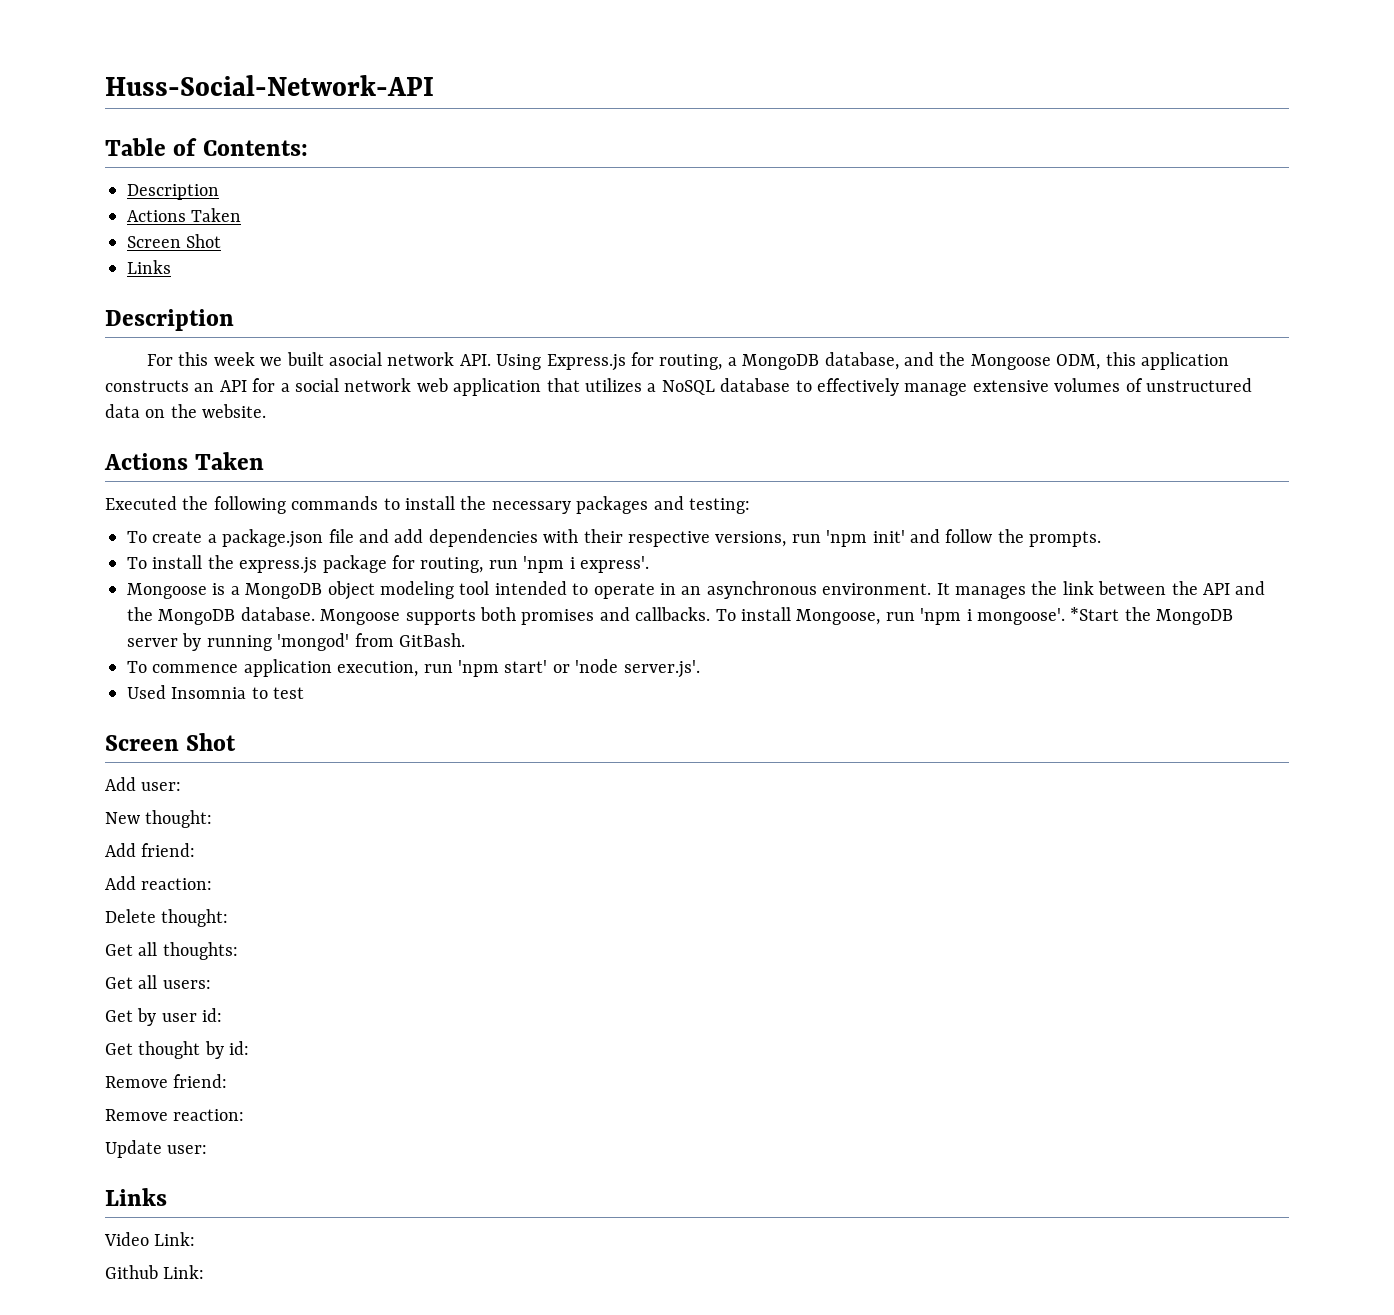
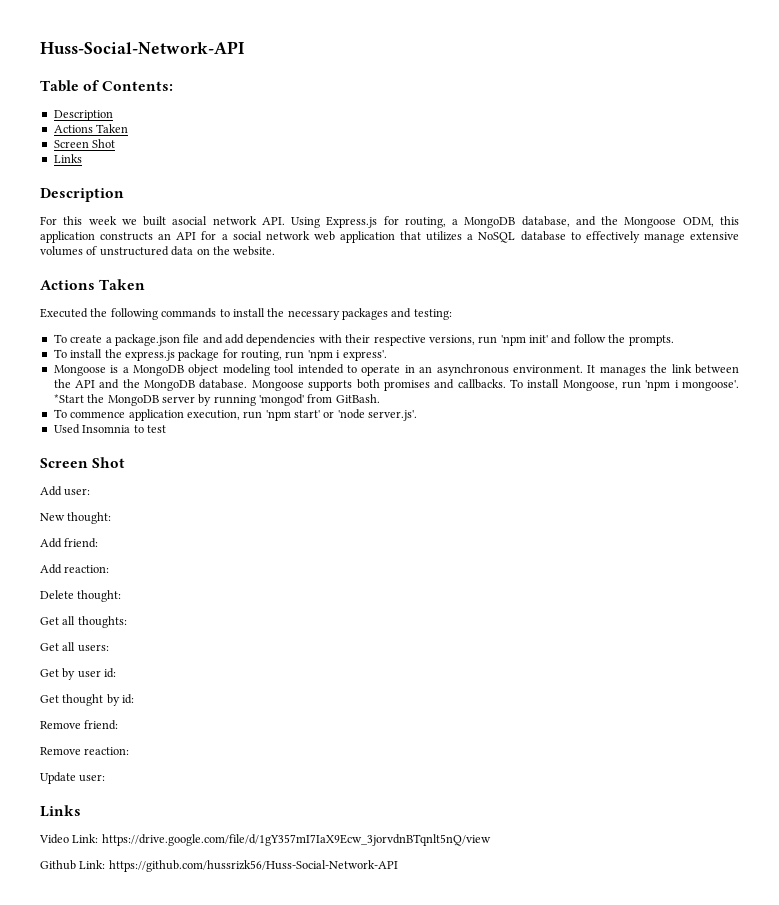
(196, 1239) none -> [101,834,491,846] https://drive.google.com/file/d/1gY357mI7IaX9Ecw_3jorvdnBTqnlt5nQ/view
(205, 1272) none -> [108,860,398,872] https://github.com/hussrizk56/Huss-Social-Network-API

